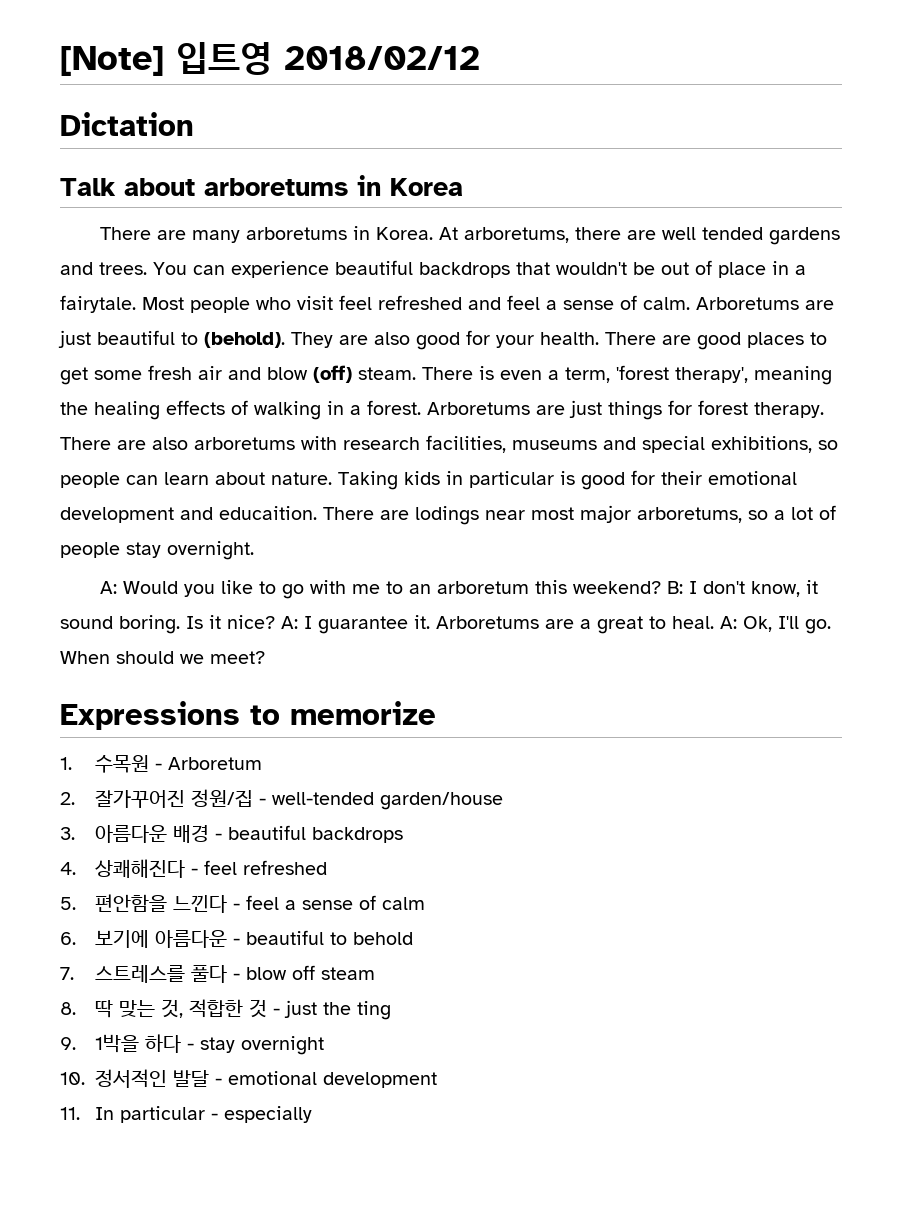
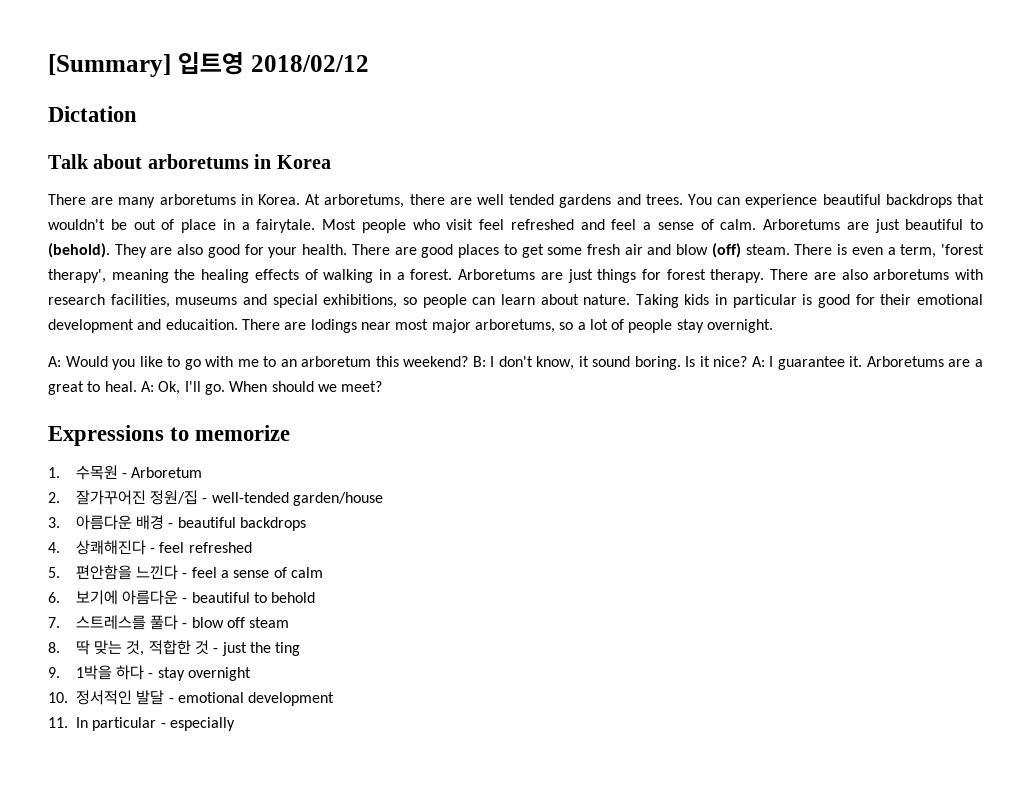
[60,46,164,76] [Note] -> [48,54,171,77] [Summary]

